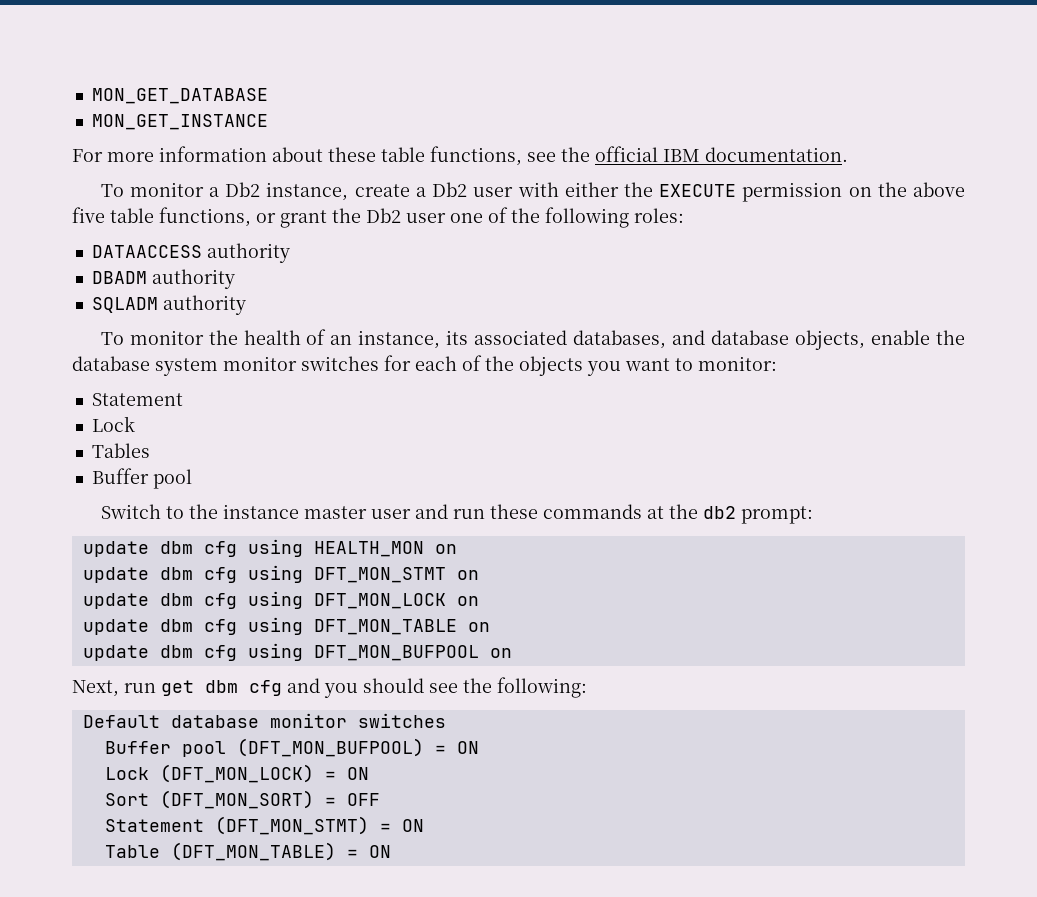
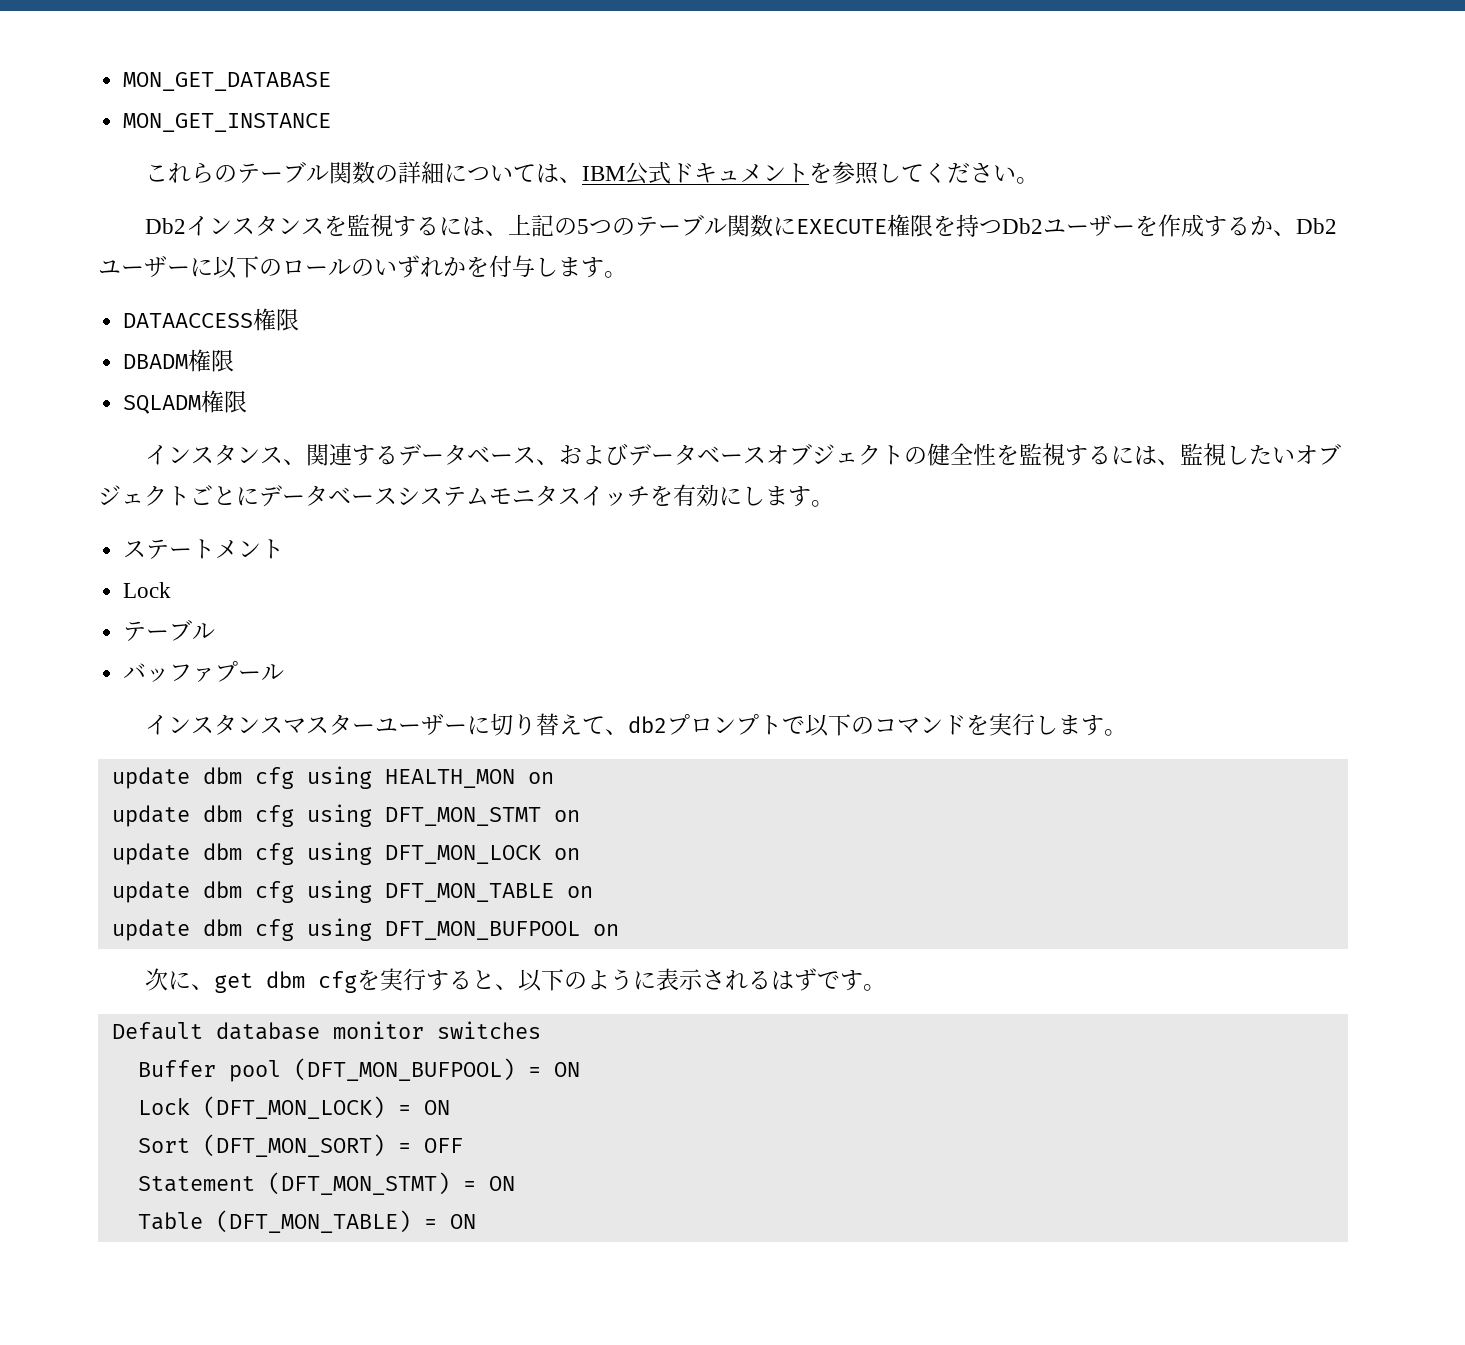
[72,146,848,166] [100,182,966,202] [72,207,684,228] For more information about these table functions, see the official IBM documentation. // To monitor a Db2 instance, create a Db2 user with either the EXECUTE permission on the above five table functions, or grant the Db2 user one of the following roles: -> [144,161,1039,185] [144,214,1337,237] [98,255,627,279] これらのテーブル関数の詳細については、IBM公式ドキュメントを参照してください。 // Db2インスタンスを監視するには、上記の5つのテーブル関数にEXECUTE権限を持つDb2ユーザーを作成するか、Db2ユーザーに以下のロールのいずれかを付与します。
[206,243,290,263] authority -> [253,308,300,331] 権限
[151,269,235,289] authority -> [188,349,235,372] 権限
[162,295,246,315] [100,329,965,350] [72,355,777,376] [91,393,183,406] [91,416,135,432] [91,443,150,458] [91,468,192,489] [100,504,813,524] authority // To monitor the health of an instance, its associated databases, and database objects, enable the database system monitor switches for each of the objects you want to monitor: // Statement // Lock // Tables // Buffer pool // Switch to the instance master user and run these commands at the db2 prompt: -> [201,390,248,413] [144,443,1341,466] [98,484,834,507] [123,539,285,559] [123,582,172,598] [123,620,216,641] [123,661,285,682] [144,713,1127,737] 権限 // インスタンス、関連するデータベース、およびデータベースオブジェクトの健全性を監視するには、監視したいオブジェクトごとにデータベースシステムモニタスイッチを有効にします。 // ステートメント // Lock // テーブル // バッファプール // インスタンスマスターユーザーに切り替えて、db2プロンプトで以下のコマンドを実行します。
[72,680,156,697] Next, run -> [144,968,214,991] 次に、
[287,677,587,698] and you should see the following: -> [356,968,886,992] を実行すると、以下のように表示されるはずです。

